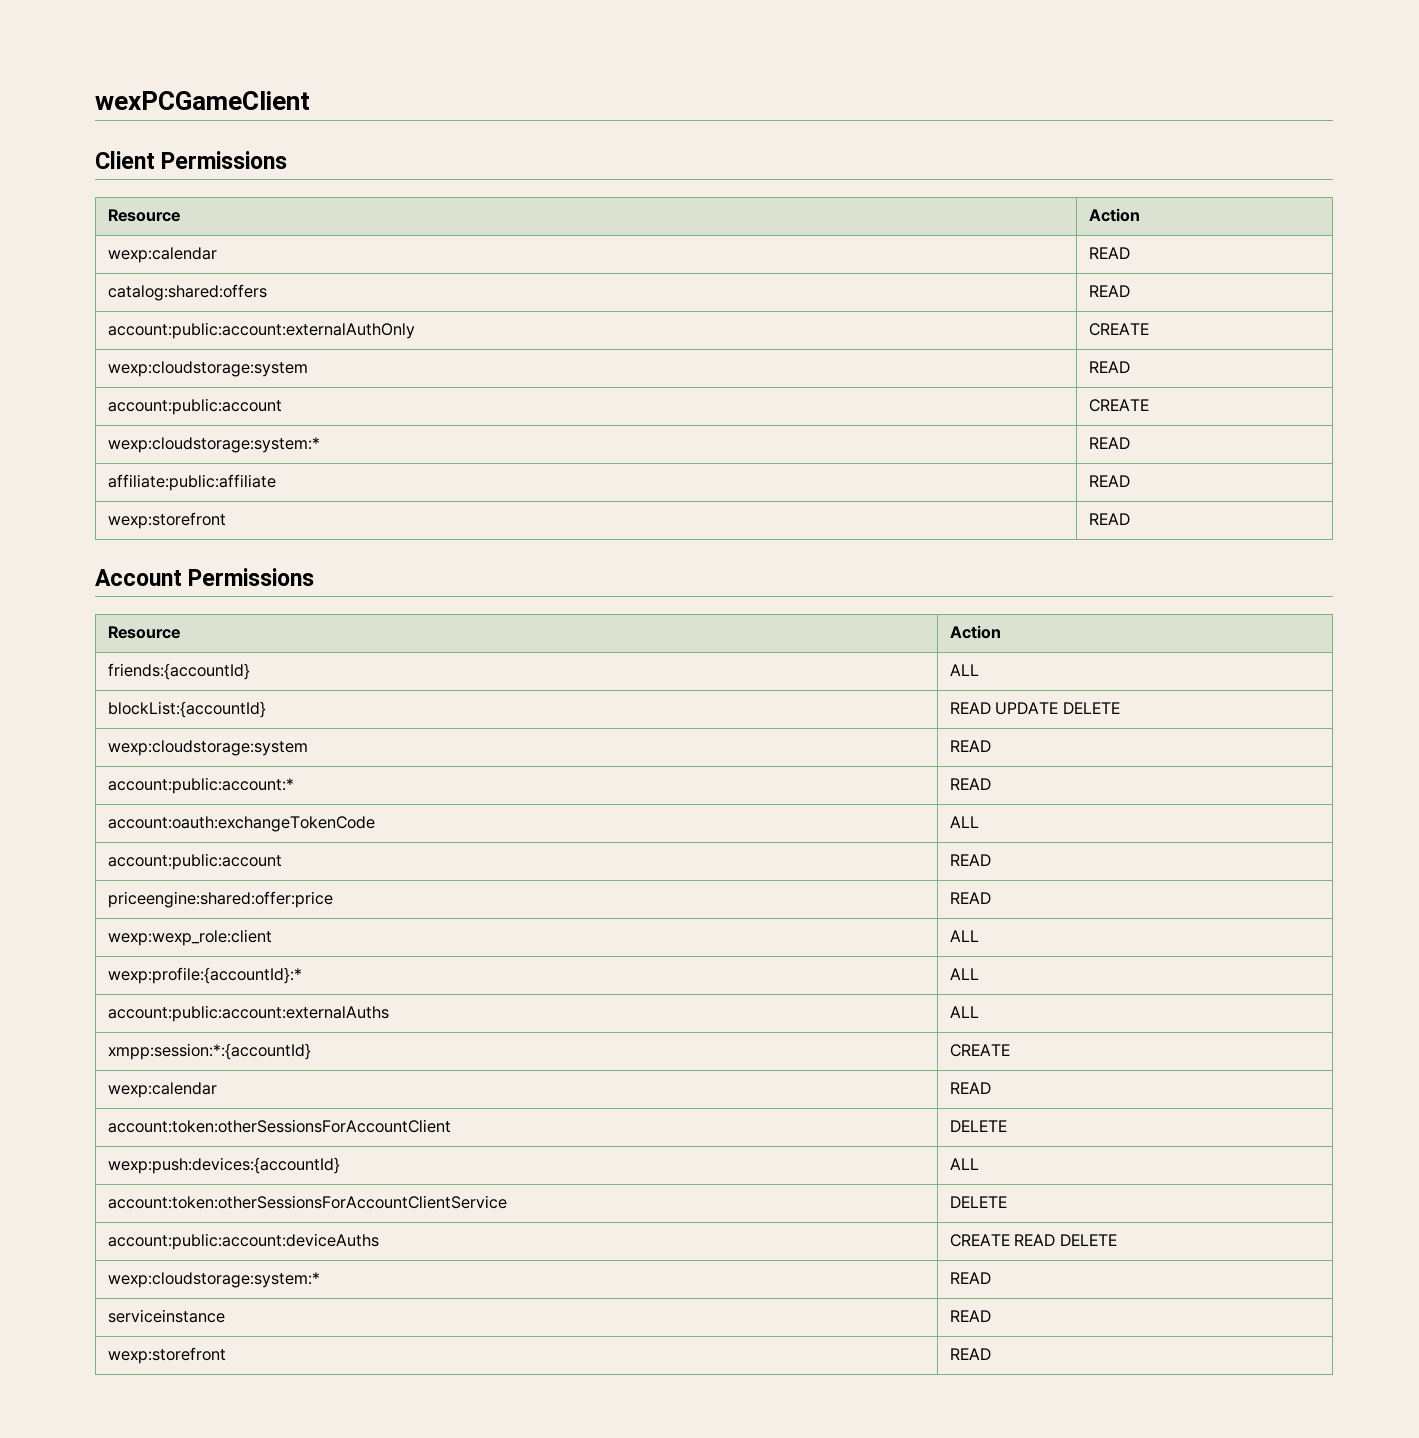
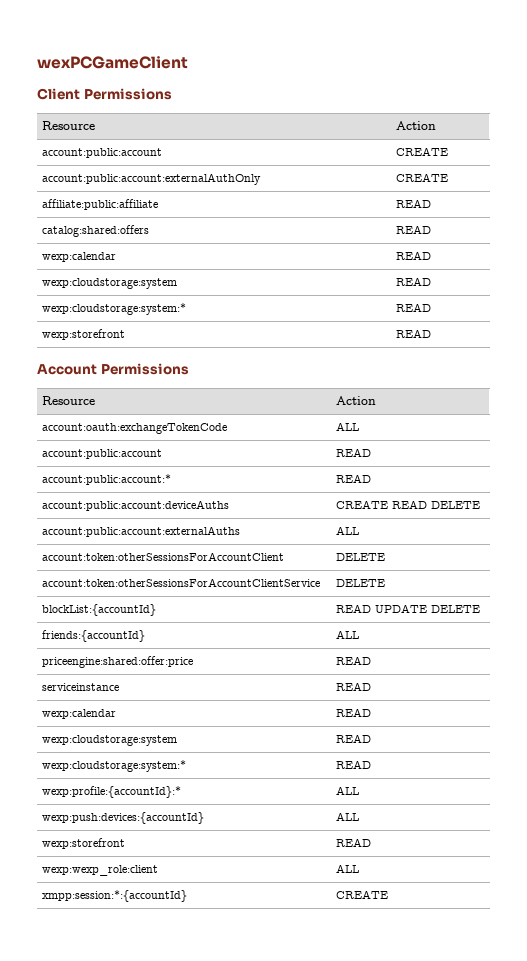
[107,247,217,263] wexp:calendar -> [42,148,163,158] [396,147,449,156] [42,173,262,185] [396,173,449,182] [42,199,159,210] account:public:account | CREATE // account:public:account:externalAuthOnly | CREATE // affiliate:public:affiliate
[107,322,415,339] [1088,323,1149,336] [107,361,308,377] [1088,361,1130,373] [107,398,282,415] [1088,399,1149,412] [107,437,320,453] [1088,437,1130,449] [107,474,276,491] [1088,475,1130,487] account:public:account:externalAuthOnly | CREATE // wexp:cloudstorage:system | READ // account:public:account | CREATE // wexp:cloudstorage:system:* | READ // affiliate:public:affiliate | READ -> [42,252,117,262] [396,251,432,260] [42,278,178,289] [396,277,432,286] [42,303,187,315] [396,303,432,312] wexp:calendar | READ // wexp:cloudstorage:system | READ // wexp:cloudstorage:system:* | READ
[107,663,250,680] [949,664,979,676] [107,701,266,718] [949,702,1120,715] [107,740,308,756] [949,740,991,752] [107,777,294,794] [949,778,991,790] [107,816,375,832] [949,816,979,828] [107,853,282,870] [949,854,991,866] [107,891,333,908] [949,892,991,904] [107,929,272,946] [949,930,979,942] [107,967,302,984] [949,968,979,980] [107,1005,389,1022] [949,1006,979,1018] [107,1043,311,1060] [949,1044,1010,1057] [107,1082,217,1098] [949,1082,991,1094] [107,1119,451,1133] [949,1120,1007,1132] [107,1157,340,1174] [949,1158,979,1170] [107,1195,507,1209] [949,1196,1007,1208] [107,1233,379,1250] [949,1234,1117,1247] [107,1272,320,1288] [949,1272,991,1284] [107,1309,225,1323] [949,1310,991,1322] [107,1347,226,1364] [949,1348,991,1360] friends:{accountId} | ALL // blockList:{accountId} | READ UPDATE DELETE // wexp:cloudstorage:system | READ // account:public:account:* | READ // account:oauth:exchangeTokenCode | ALL // account:public:account | READ // priceengine:shared:offer:price | READ // wexp:wexp_role:client | ALL // wexp:profile:{accountId}:* | ALL // account:public:account:externalAuths | ALL // xmpp:session:*:{accountId} | CREATE // wexp:calendar | READ // account:token:otherSessionsForAccountClient | DELETE // wexp:push:devices:{accountId} | ALL // account:token:otherSessionsForAccountClientService | DELETE // account:public:account:deviceAuths | CREATE READ DELETE // wexp:cloudstorage:system:* | READ // serviceinstance | READ // wexp:storefront | READ -> [42,423,228,434] [336,422,360,431] [42,449,163,459] [336,448,372,457] [42,474,172,485] [336,474,372,483] [42,500,230,511] [336,500,481,509] [42,526,241,537] [336,526,360,535] [42,552,285,561] [336,553,386,561] [42,578,321,587] [336,579,386,587] [42,604,157,616] [336,604,481,613] [42,630,146,642] [336,630,360,639] [42,656,194,668] [336,656,372,665] [42,683,120,691] [336,682,372,691] [42,709,117,719] [336,708,372,717] [42,735,178,746] [336,734,372,743] [42,760,187,772] [336,760,372,769] [42,786,182,798] [336,786,360,795] [42,812,205,824] [336,812,360,821] [42,838,126,849] [336,838,372,847] [42,865,159,876] [336,864,360,873] [42,890,188,902] [336,890,389,899] account:oauth:exchangeTokenCode | ALL // account:public:account | READ // account:public:account:* | READ // account:public:account:deviceAuths | CREATE READ DELETE // account:public:account:externalAuths | ALL // account:token:otherSessionsForAccountClient | DELETE // account:token:otherSessionsForAccountClientService | DELETE // blockList:{accountId} | READ UPDATE DELETE // friends:{accountId} | ALL // priceengine:shared:offer:price | READ // serviceinstance | READ // wexp:calendar | READ // wexp:cloudstorage:system | READ // wexp:cloudstorage:system:* | READ // wexp:profile:{accountId}:* | ALL // wexp:push:devices:{accountId} | ALL // wexp:storefront | READ // wexp:wexp_role:client | ALL // xmpp:session:*:{accountId} | CREATE

